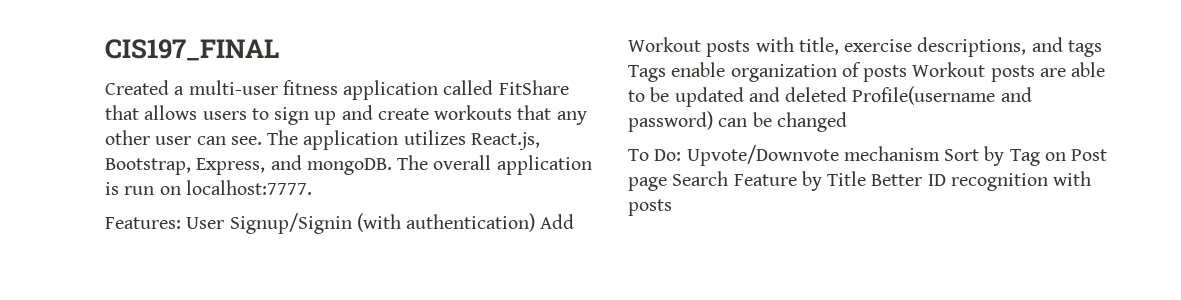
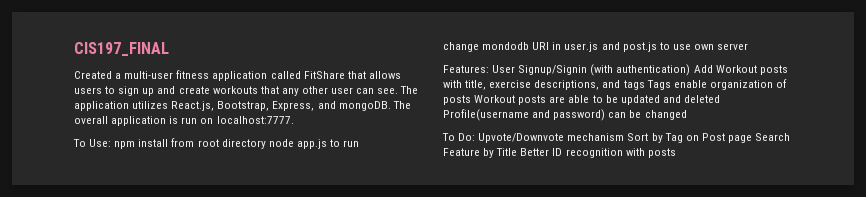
(312, 187) none -> [73,138,360,149] [443,42,749,52] // To Use: npm install from root directory node app.js to run // change mondodb URI in user.js and post.js to use own server

